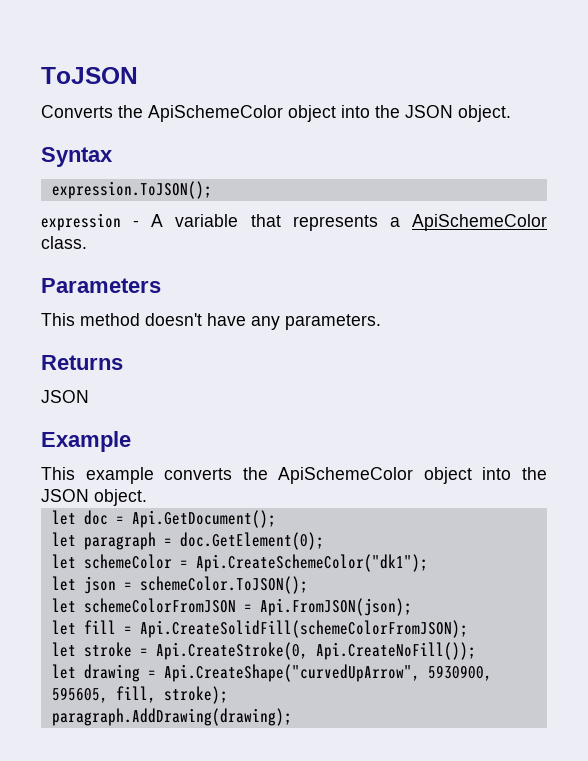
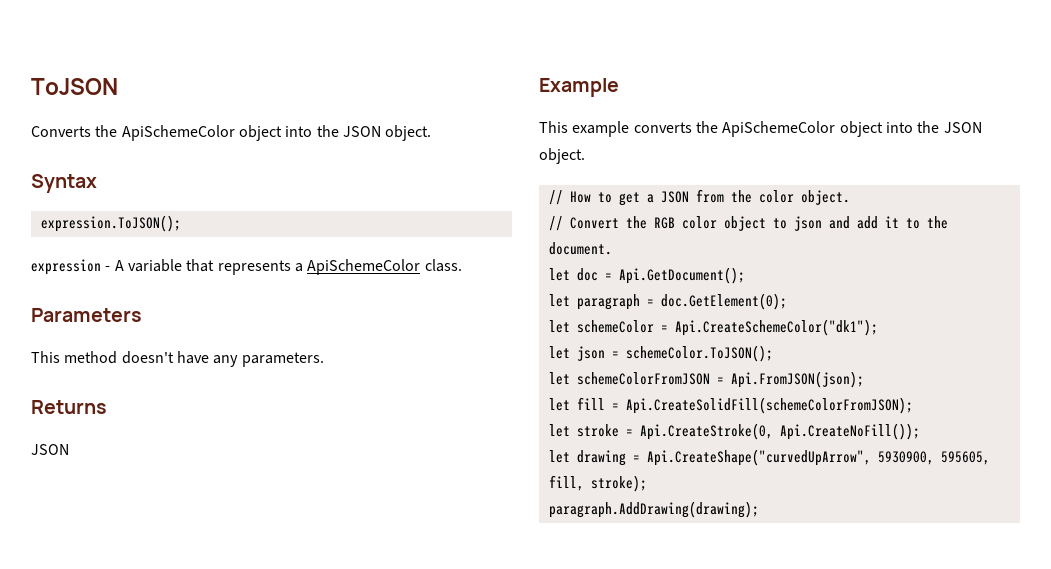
(147, 497) none -> [548,189,850,206] [548,216,948,231] [548,242,612,255] // // How to get a JSON from the color object. // // Convert the RGB color object to json and add it to the document.

